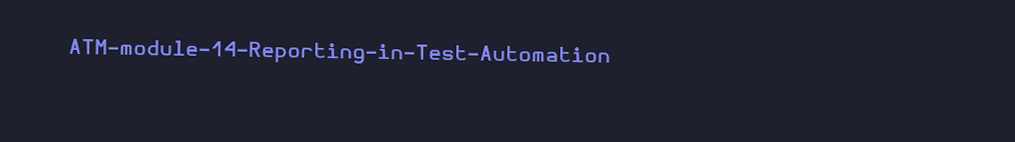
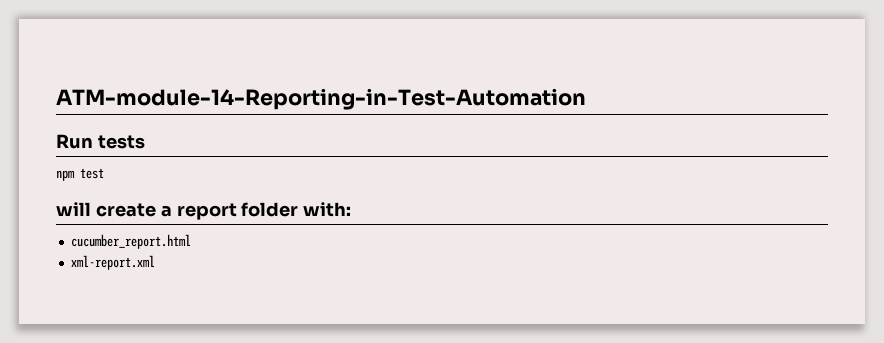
(611, 53) none -> [56,134,145,149] [56,168,104,181] [56,202,352,220] [70,234,191,249] [70,255,155,270] // Run tests // npm test // will create a report folder with: // cucumber_report.html // xml-report.xml

